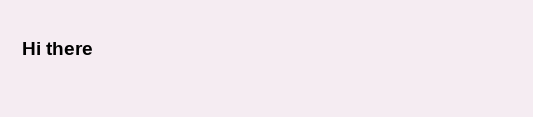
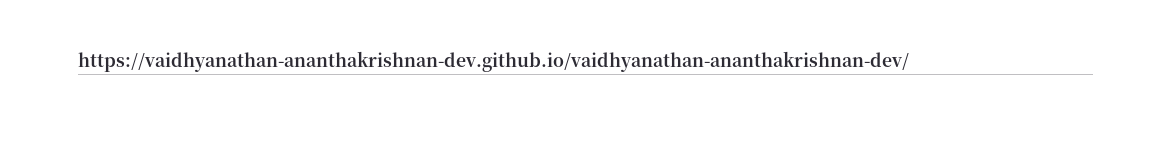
[22,42,94,55] Hi there -> [78,51,909,72] https://vaidhyanathan-ananthakrishnan-dev.github.io/vaidhyanathan-ananthakrishnan-dev/

